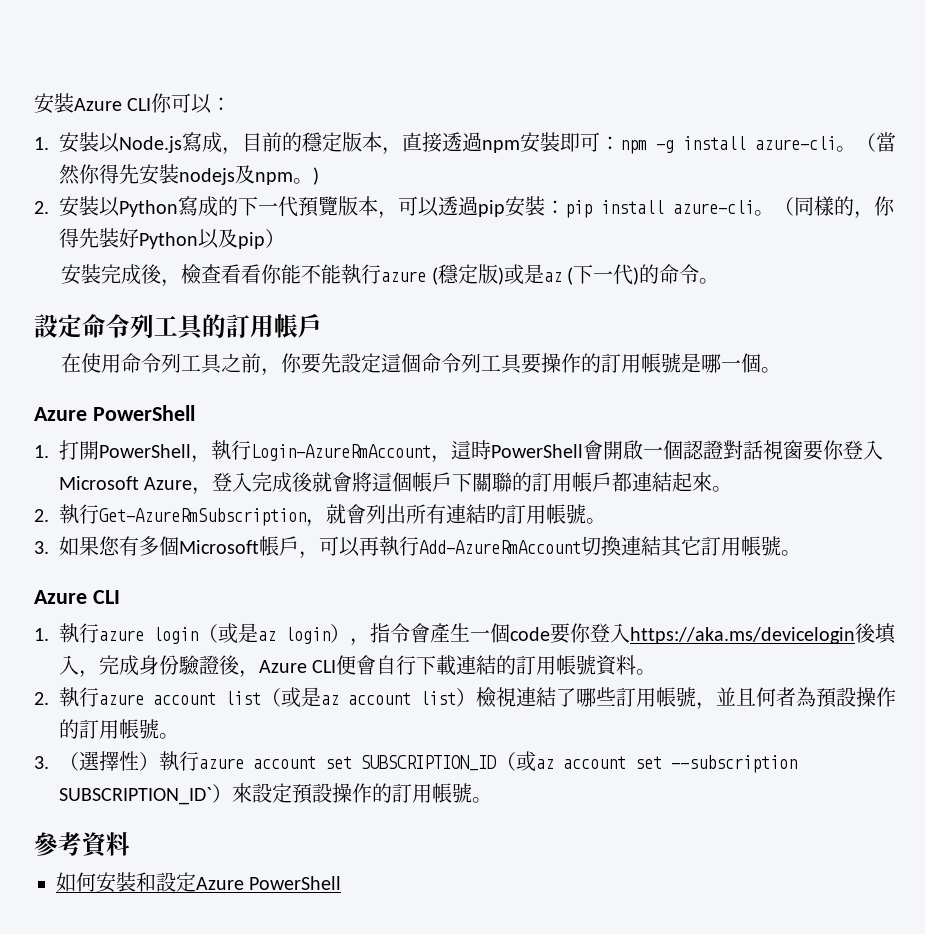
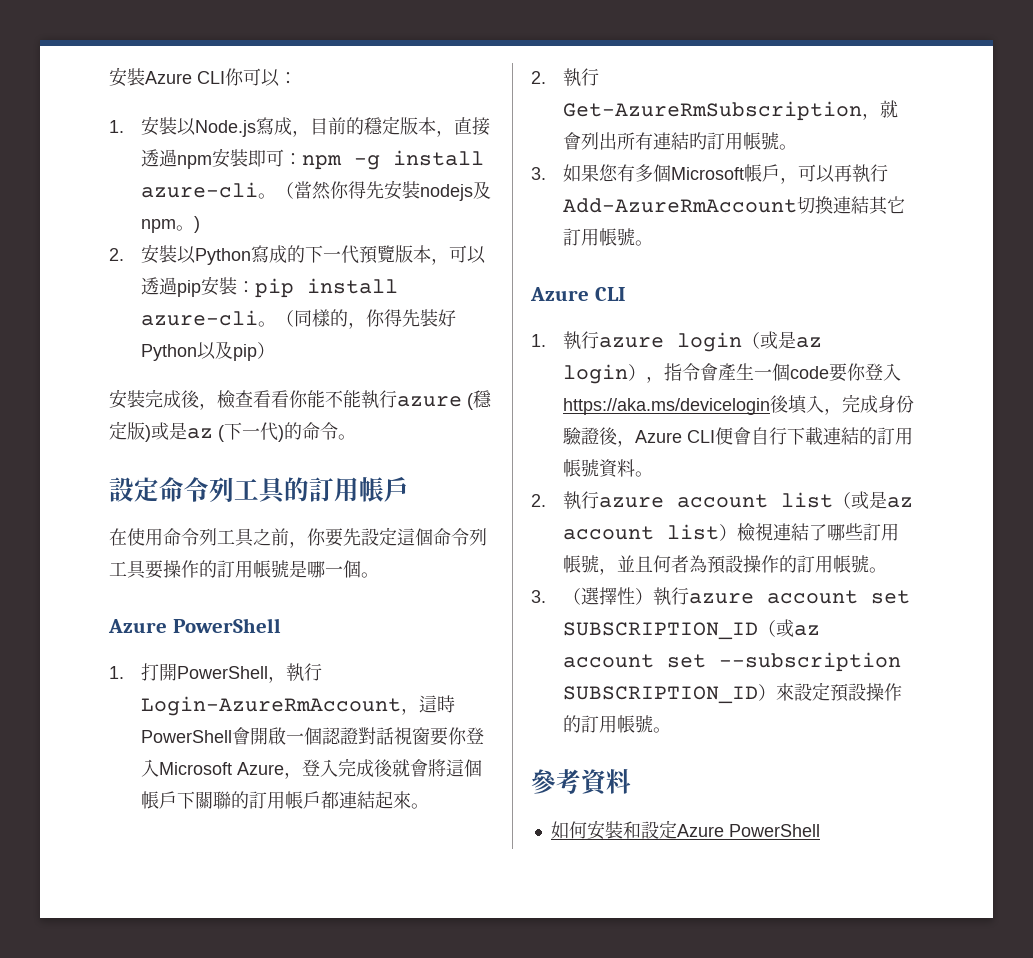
[59,787,212,805] SUBSCRIPTION_ID` -> [562,686,758,704] SUBSCRIPTION_ID

